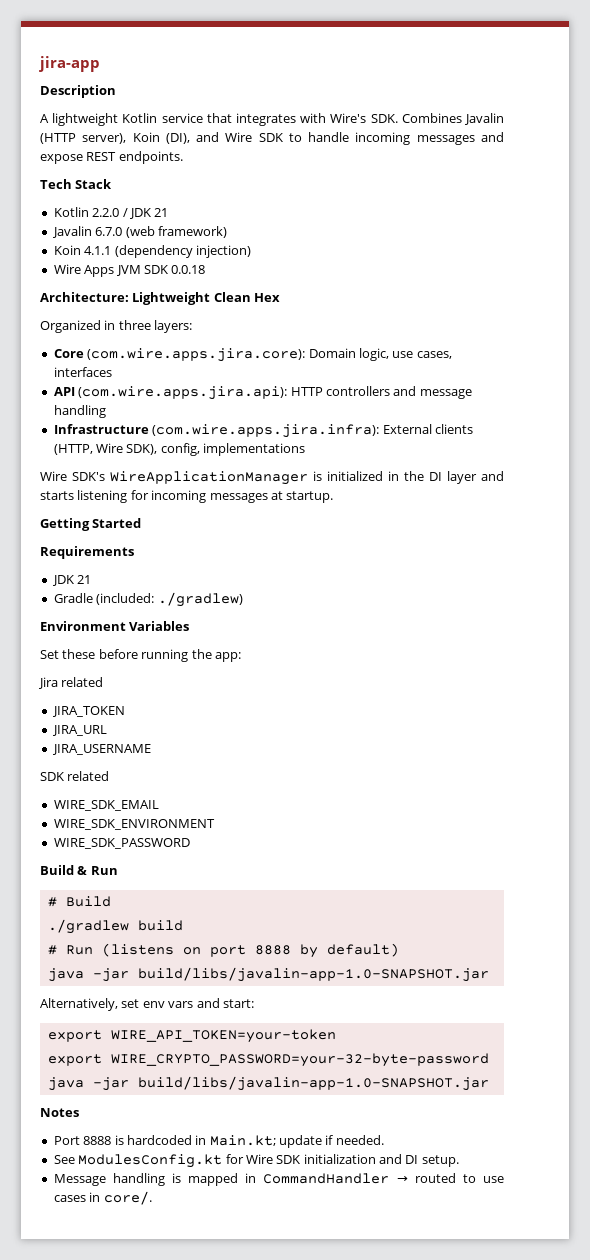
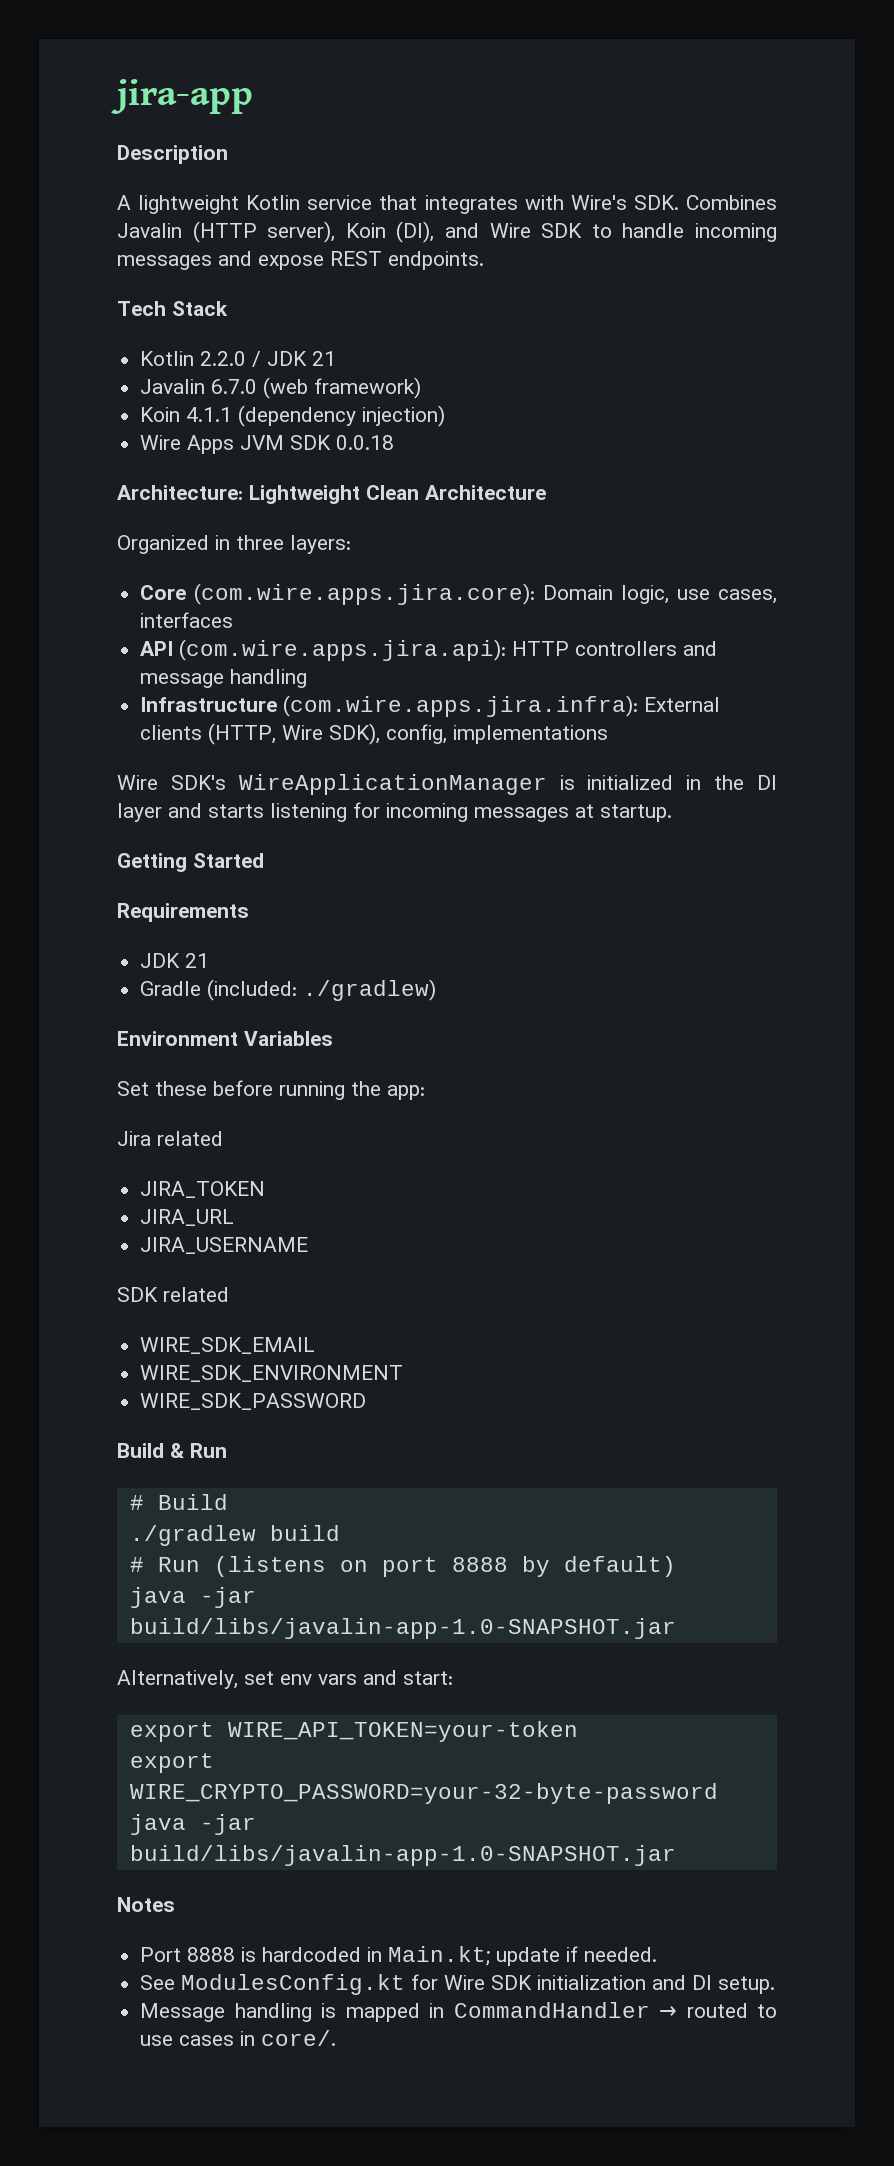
[254,293,281,302] Hex -> [425,485,546,500] Architecture

